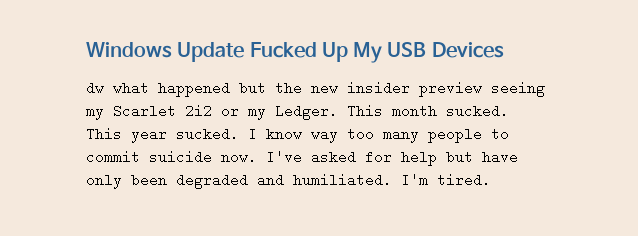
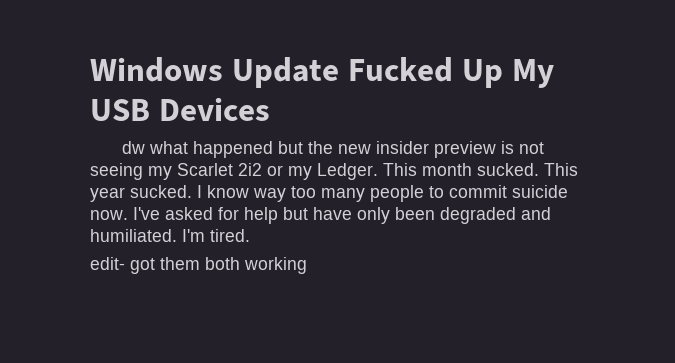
(482, 89) none -> [501,141,545,154] is not
(491, 180) none -> [90,257,307,274] // edit- got them both working

